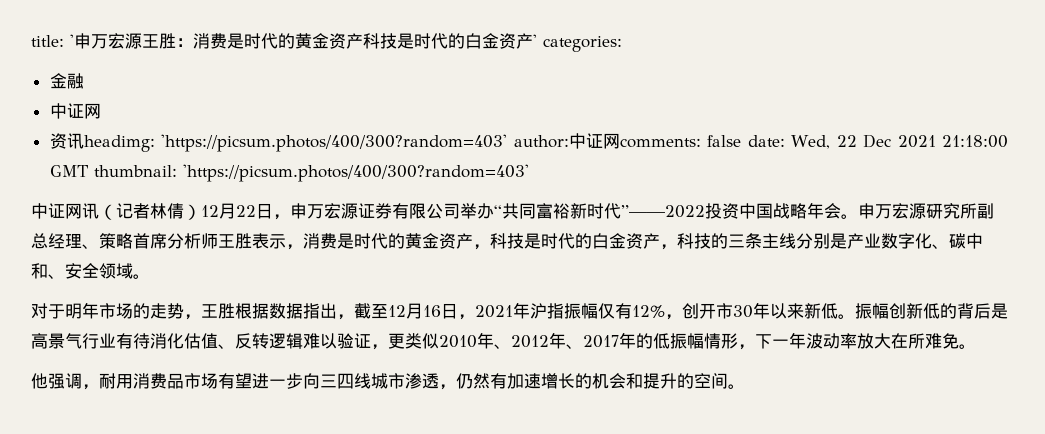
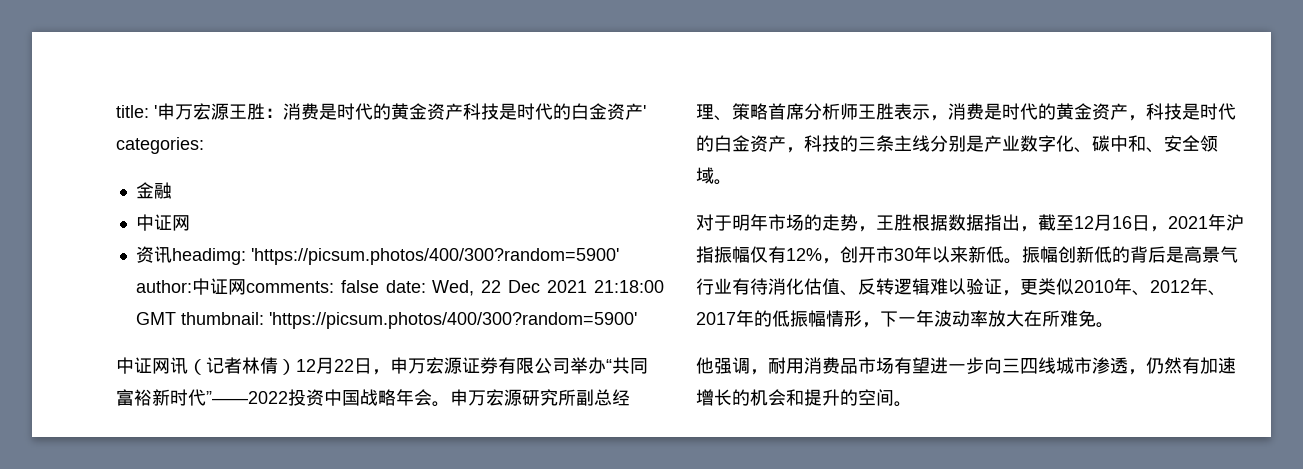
[161,134,508,152] 'https://picsum.photos/400/300?random=403' -> [250,248,619,265] 'https://picsum.photos/400/300?random=5900'
[182,164,529,182] 'https://picsum.photos/400/300?random=403' -> [268,312,637,329] 'https://picsum.photos/400/300?random=5900'

